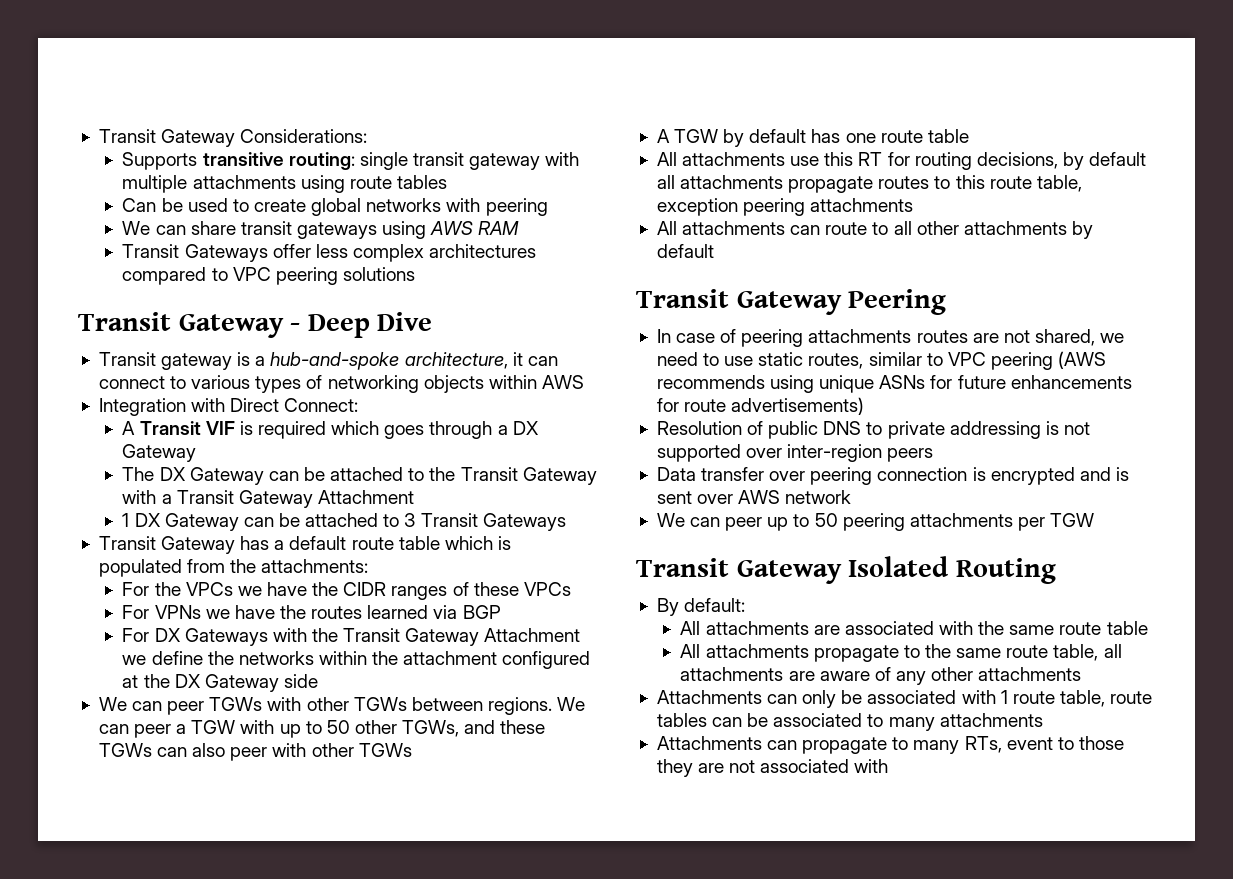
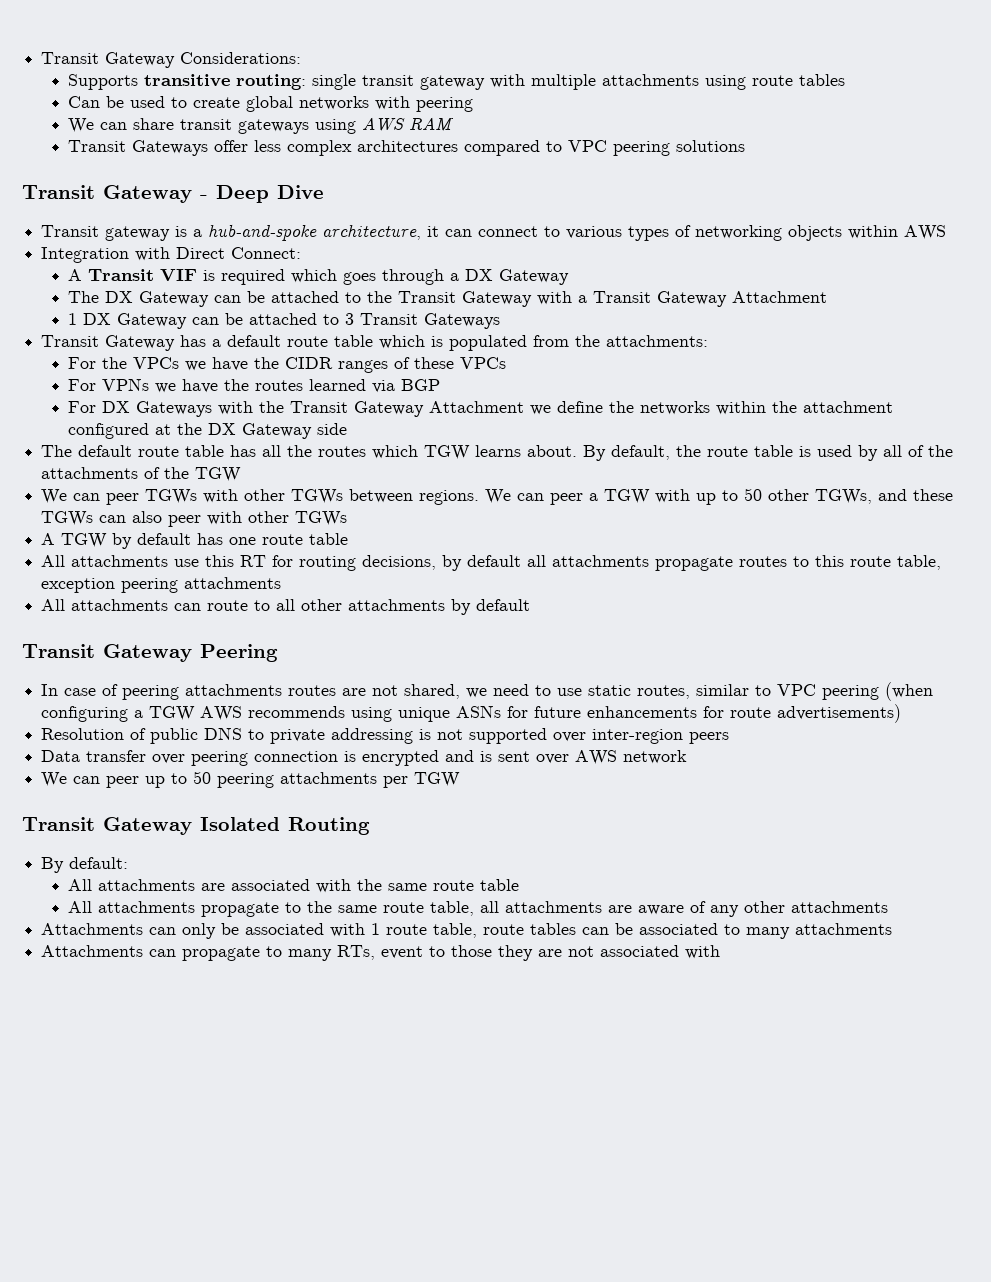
(318, 681) none -> [41,445,954,461] [41,467,242,482] // The default route table has all the routes which TGW learns about. By default, the route table is used by all of the attachments of the TGW
[1058,351,1107,369] (AWS -> [885,682,934,701] [41,706,243,722] (when configuring a TGW AWS

